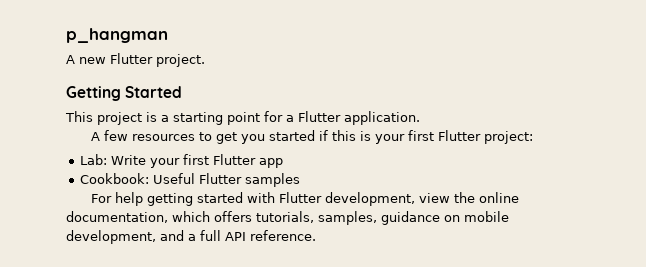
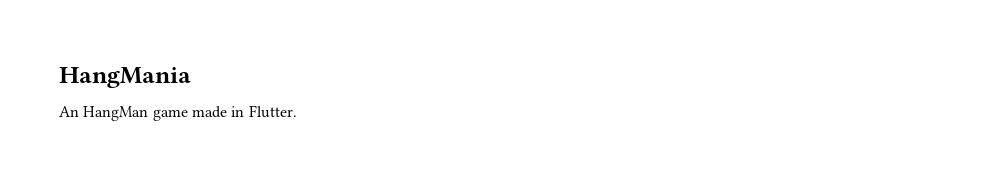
[66,28,168,43] [66,53,205,67] [66,86,183,101] [65,111,420,125] [91,130,534,144] [80,154,284,168] [80,173,301,187] [91,192,520,206] [66,211,509,225] [66,230,316,244] p_hangman // A new Flutter project. // Getting Started // This project is a starting point for a Flutter application. // A few resources to get you started if this is your first Flutter project: // Lab: Write your first Flutter app // Cookbook: Useful Flutter samples // For help getting started with Flutter development, view the online documentation, which offers tutorials, samples, guidance on mobile development, and a full API reference. -> [59,67,191,88] [59,105,297,121] HangMania // An HangMan game made in Flutter.

